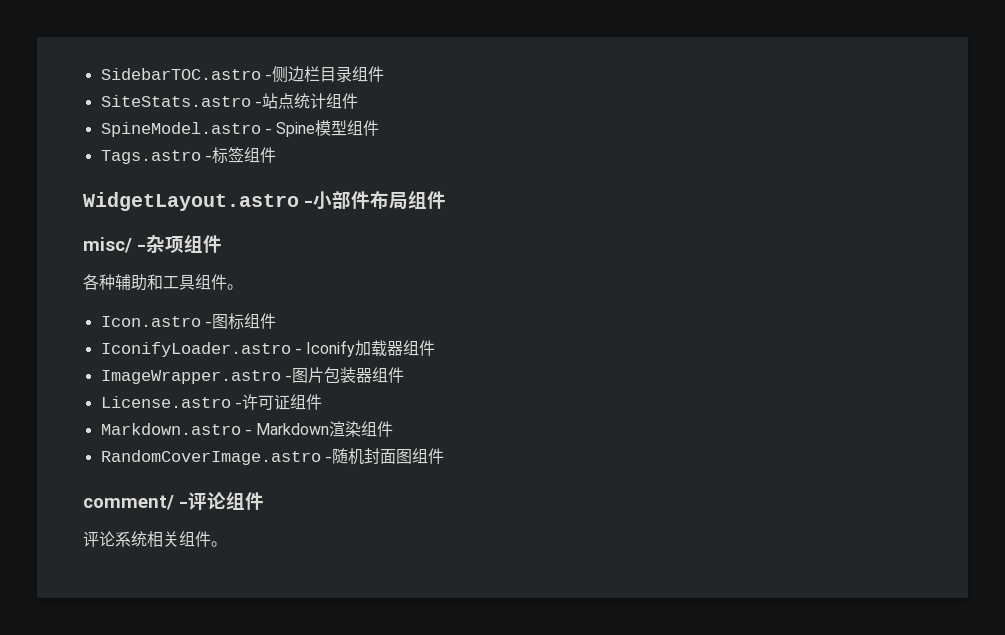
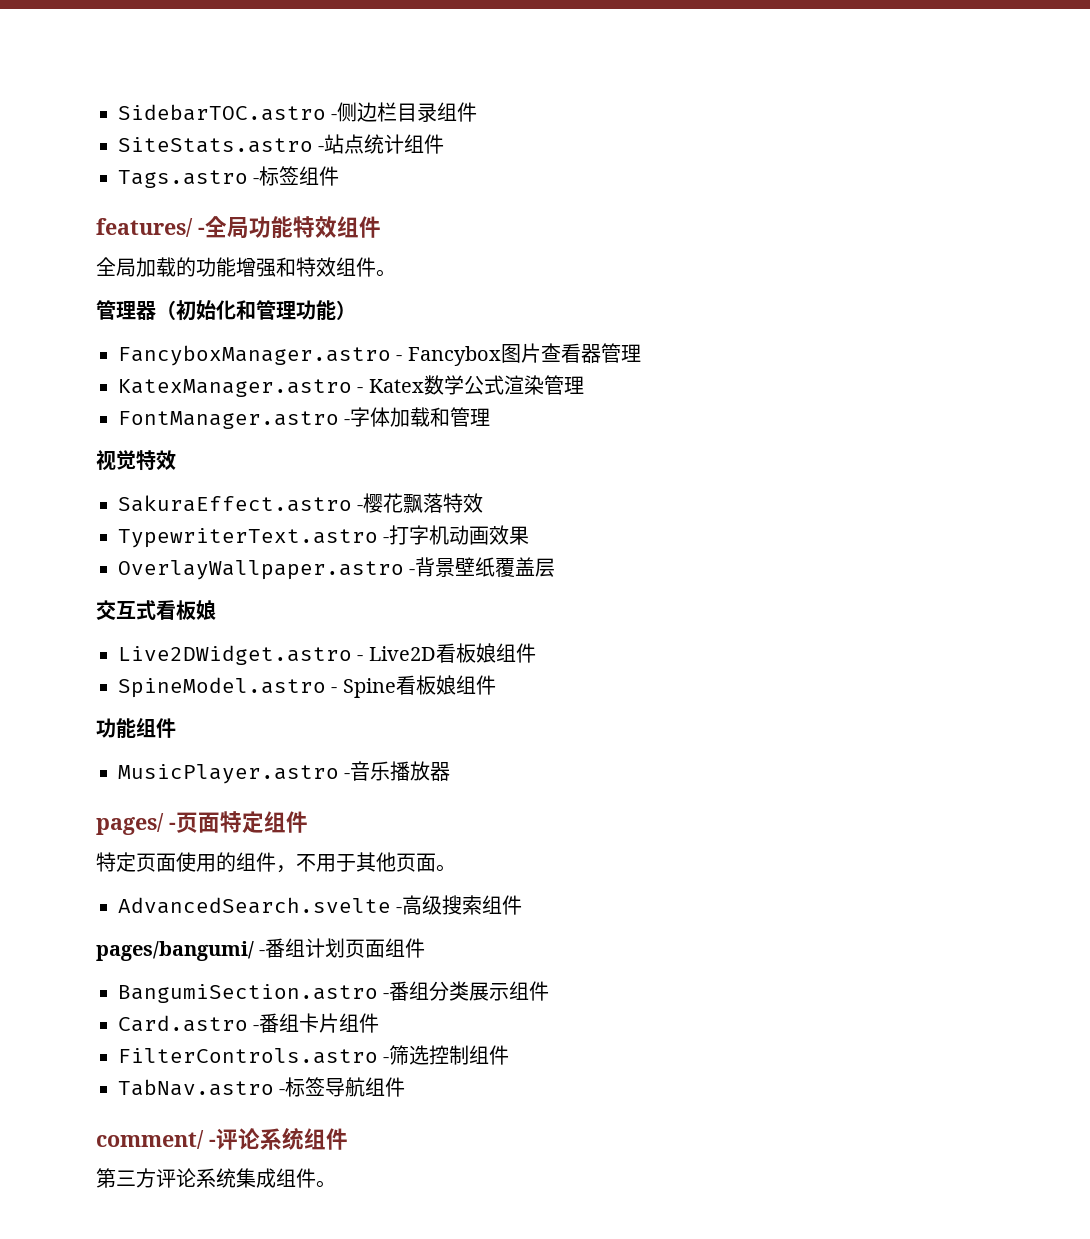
[100,120,380,137] // SpineModel.astro - Spine模型组件 -> (445, 144) none
[83,191,446,211] [83,235,222,253] [83,274,243,291] [100,313,276,330] [100,340,436,357] [100,367,404,384] [100,394,322,410] [100,421,394,437] [100,448,412,465] WidgetLayout.astro -小部件布局组件 // misc/ -杂项组件 // 各种辅助和工具组件。 // Icon.astro -图标组件 // IconifyLoader.astro - Iconify加载器组件 // ImageWrapper.astro -图片包装器组件 // License.astro -许可证组件 // Markdown.astro - Markdown渲染组件 // RandomCoverImage.astro -随机封面图 -> [96,216,381,239] [96,257,396,277] [96,300,356,321] [118,343,641,366] [118,375,584,397] [118,407,491,429] [96,450,176,471] [118,493,484,514] [118,525,530,548] [118,557,556,580] [96,600,216,620] [118,643,536,665] [118,675,496,698] [96,718,176,738] [118,761,451,784] [96,811,308,835] [96,852,456,873] [118,895,523,915] [96,938,426,961] [118,981,550,1003] [118,1013,380,1033] [118,1045,510,1065] [118,1077,366,1097] features/ -全局功能特效组件 // 全局加载的功能增强和特效组件。 // 管理器（初始化和管理功能） // FancyboxManager.astro - Fancybox图片查看器管理 // KatexManager.astro - Katex数学公式渲染管理 // FontManager.astro -字体加载和管理 // 视觉特效 // SakuraEffect.astro -樱花飘落特效 // TypewriterText.astro -打字机动画效果 // OverlayWallpaper.astro -背景壁纸覆盖层 // 交互式看板娘 // Live2DWidget.astro - Live2D看板娘组件 // SpineModel.astro - Spine看板娘组件 // 功能组件 // MusicPlayer.astro -音乐播放器 // pages/ -页面特定组件 // 特定页面使用的组件，不用于其他页面。 // AdvancedSearch.svelte -高级搜索组件 // pages/bangumi/ -番组计划页面组件 // BangumiSection.astro -番组分类展示组件 // Card.astro -番组卡片组件 // FilterControls.astro -筛选控制组件 // TabNav.astro -标签导航
[226,492,264,510] [83,531,179,547] 组件 // 评论系统相关 -> [260,1127,348,1150] [96,1168,276,1188] 系统组件 // 第三方评论系统集成

